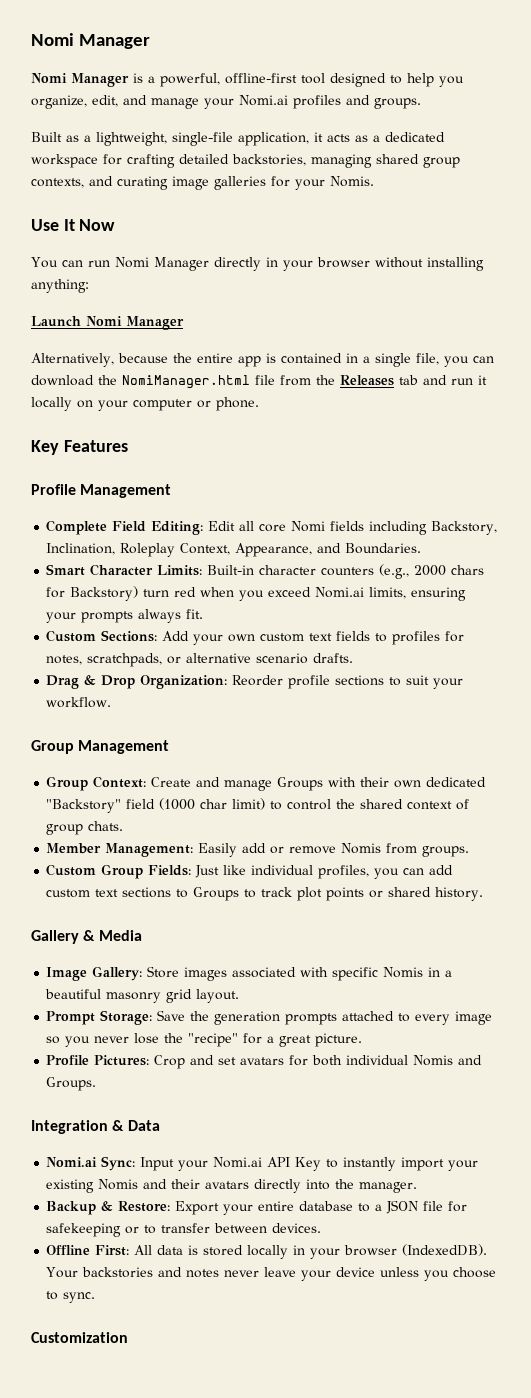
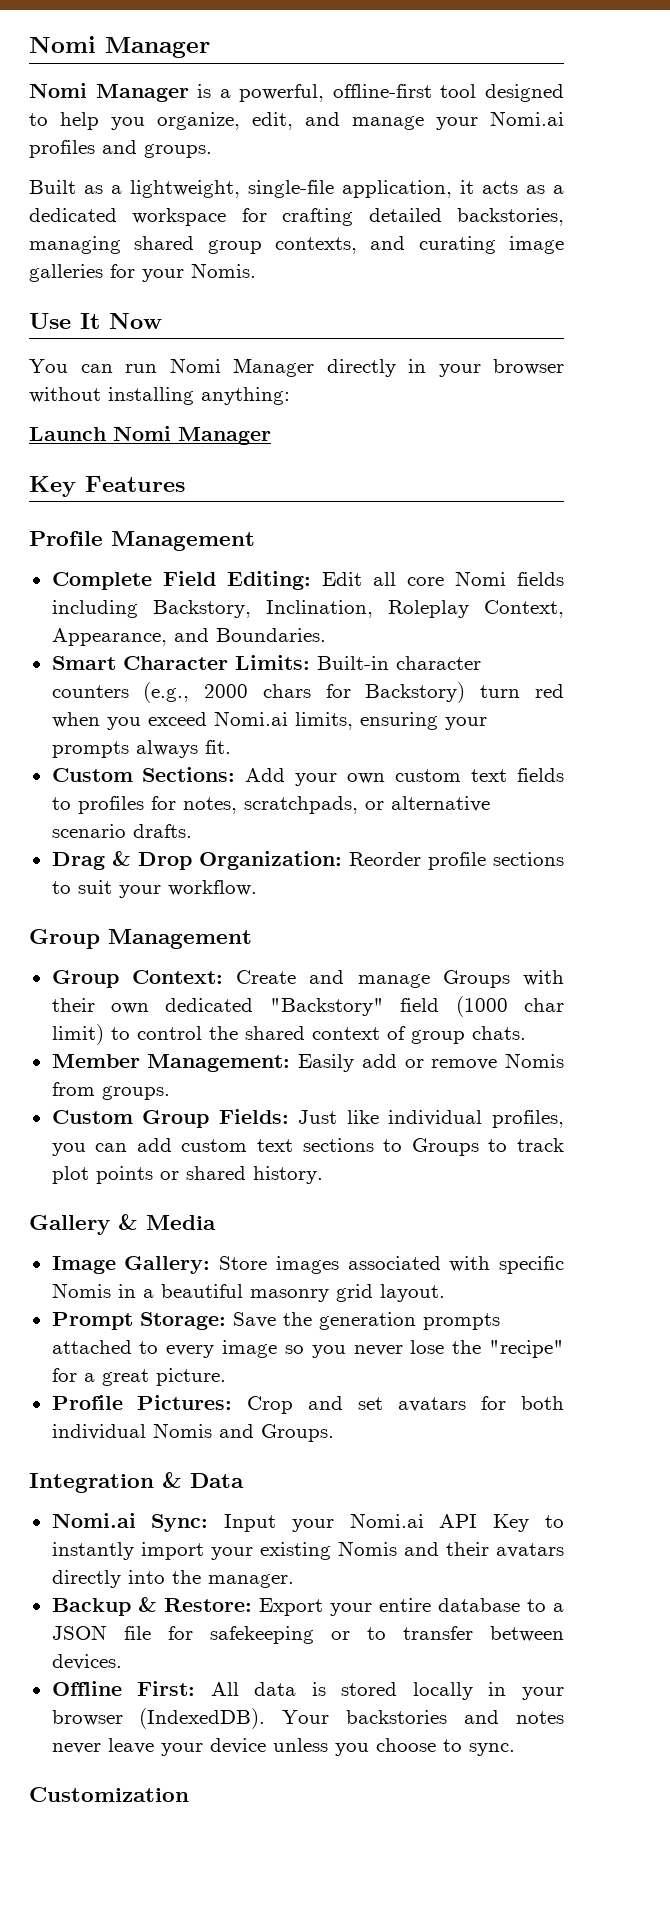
[31,353,494,367] [31,375,487,389] [31,397,259,411] // Alternatively, because the entire app is contained in a single file, you can download the NomiManager.html file from the Releases tab and run it locally on your computer or phone. -> (271, 436) none

